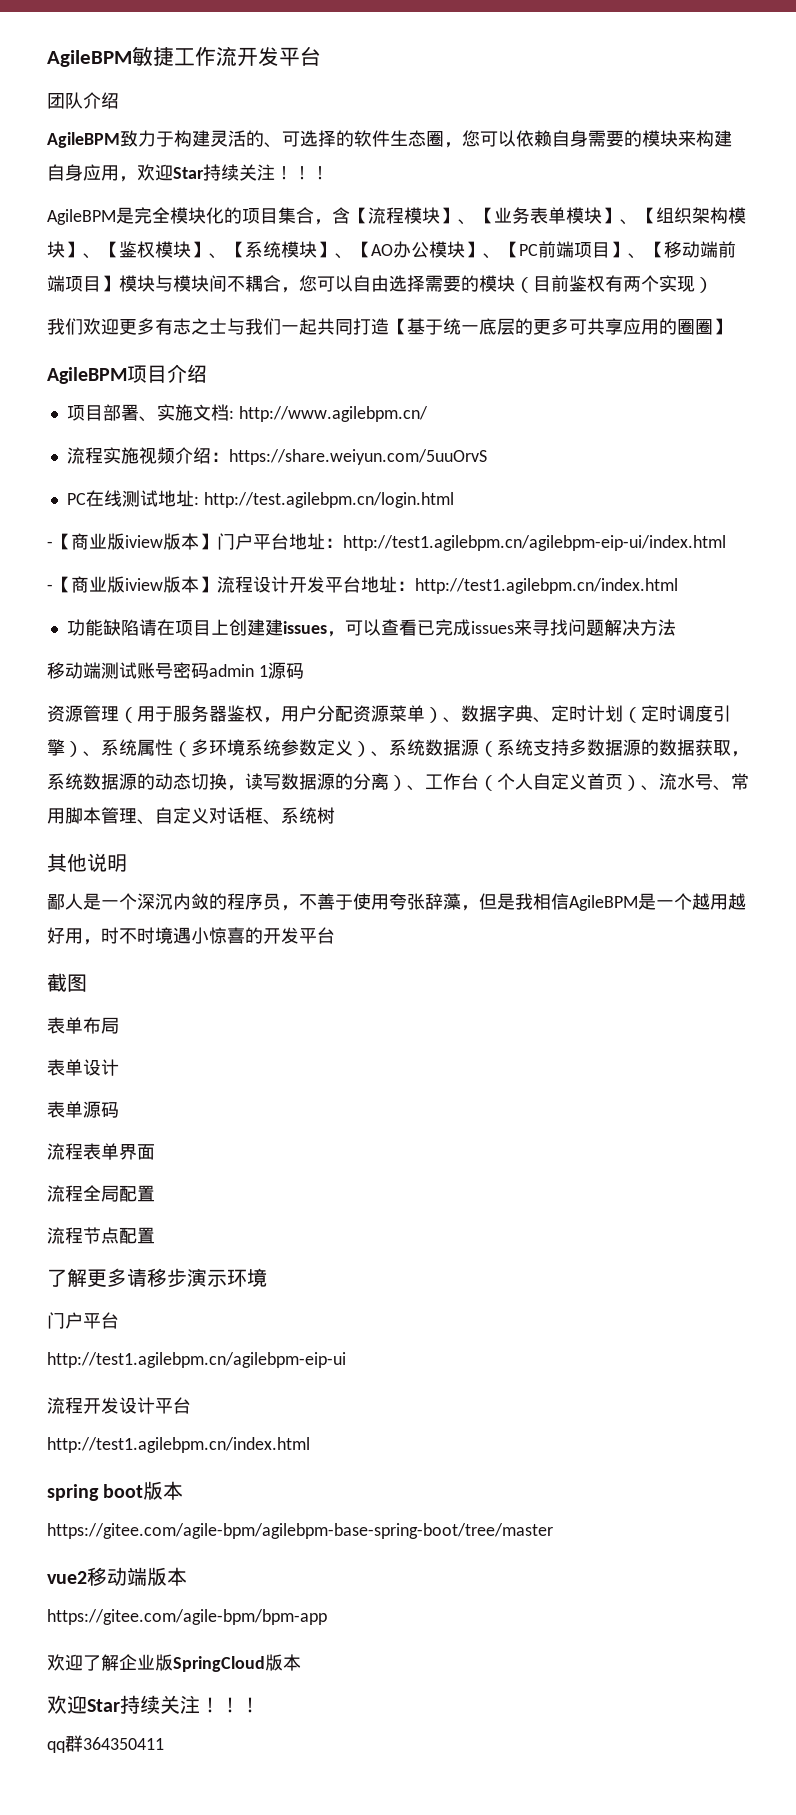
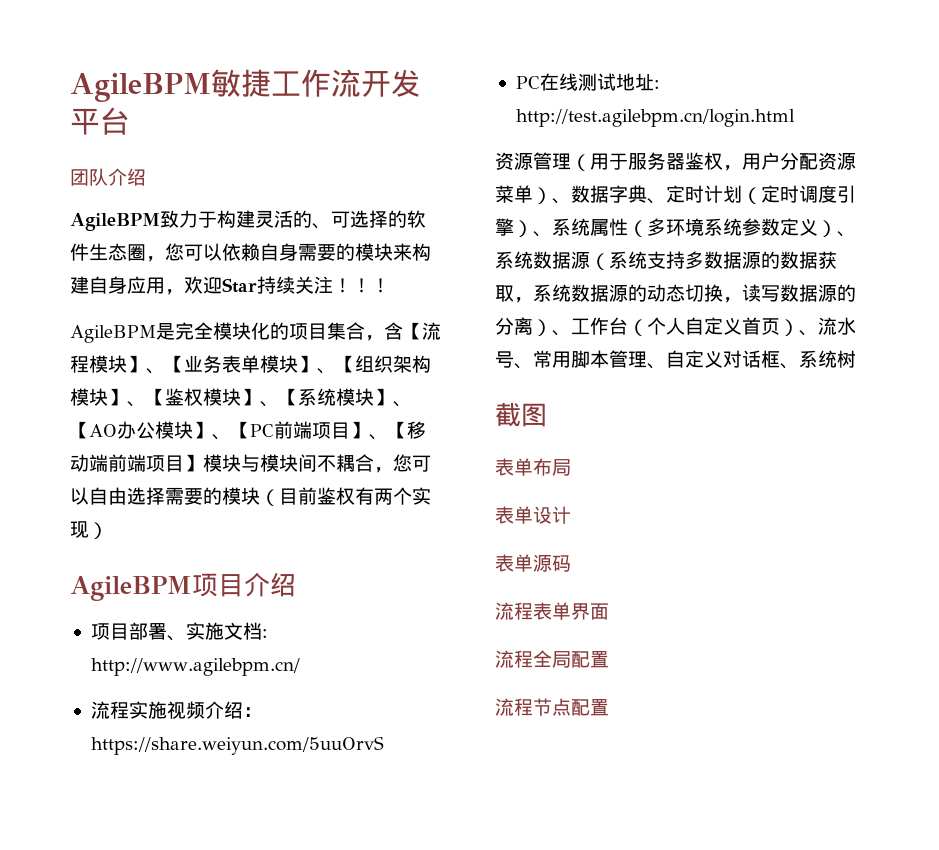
[47,318,731,335] // 我们欢迎更多有志之士与我们一起共同打造【基于统一底层的更多可共享应用的圈圈】 -> (108, 530) none
[47,533,726,551] [47,576,678,594] [66,619,676,637] [47,662,304,679] // -【商业版iview版本】门户平台地址：http://test1.agilebpm.cn/agilebpm-eip-ui/index.html // -【商业版iview版本】流程设计开发平台地址：http://test1.agilebpm.cn/index.html // 功能缺陷请在项目上创建建issues，可以查看已完成issues来寻找问题解决方法 // 移动端测试账号密码admin 1源码 -> (795, 118) none
[47,853,127,872] [47,893,746,911] [47,927,335,945] // 其他说明 // 鄙人是一个深沉内敛的程序员，不善于使用夸张辞藻，但是我相信AgileBPM是一个越用越好用，时不时境遇小惊喜的开发平台 -> (856, 359) none
[47,1268,267,1288] [47,1312,119,1329] [47,1352,346,1368] [47,1397,191,1414] [47,1437,310,1453] [47,1481,184,1501] [47,1523,553,1539] [47,1567,187,1586] [47,1609,327,1625] [47,1654,301,1672] [47,1695,260,1714] [47,1735,164,1753] // 了解更多请移步演示环境 // 门户平台 // http://test1.agilebpm.cn/agilebpm-eip-ui // 流程开发设计平台 // http://test1.agilebpm.cn/index.html // spring boot版本 // https://gitee.com/agile-bpm/agilebpm-base-spring-boot/tree/master // vue2移动端版本 // https://gitee.com/agile-bpm/bpm-app // 欢迎了解企业版SpringCloud版本 // 欢迎Star持续关注！！！ // qq群364350411 -> (609, 707) none

